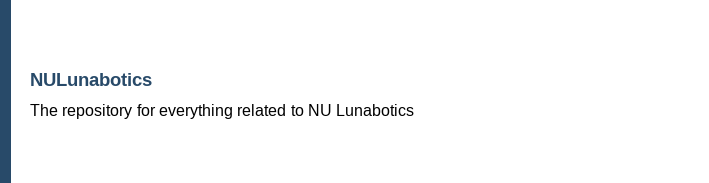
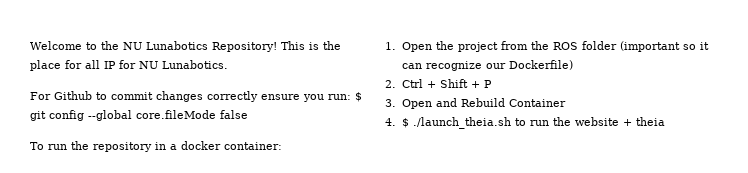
[30,73,152,86] [30,104,415,119] NULunabotics // The repository for everything related to NU Lunabotics -> [30,41,341,52] [30,60,228,71] [30,91,362,102] [30,110,248,121] [30,141,282,152] [385,41,709,52] [401,60,573,71] [385,79,492,88] [385,98,566,109] [385,117,665,129] Welcome to the NU Lunabotics Repository! This is the place for all IP for NU Lunabotics. // For Github to commit changes correctly ensure you run: $ git config --global core.fileMode false // To run the repository in a docker container: // 1. Open the project from the ROS folder (important so it can recognize our Dockerfile) // 2. Ctrl + Shift + P // 3. Open and Rebuild Container // 4. $ ./launch_theia.sh to run the website + theia

